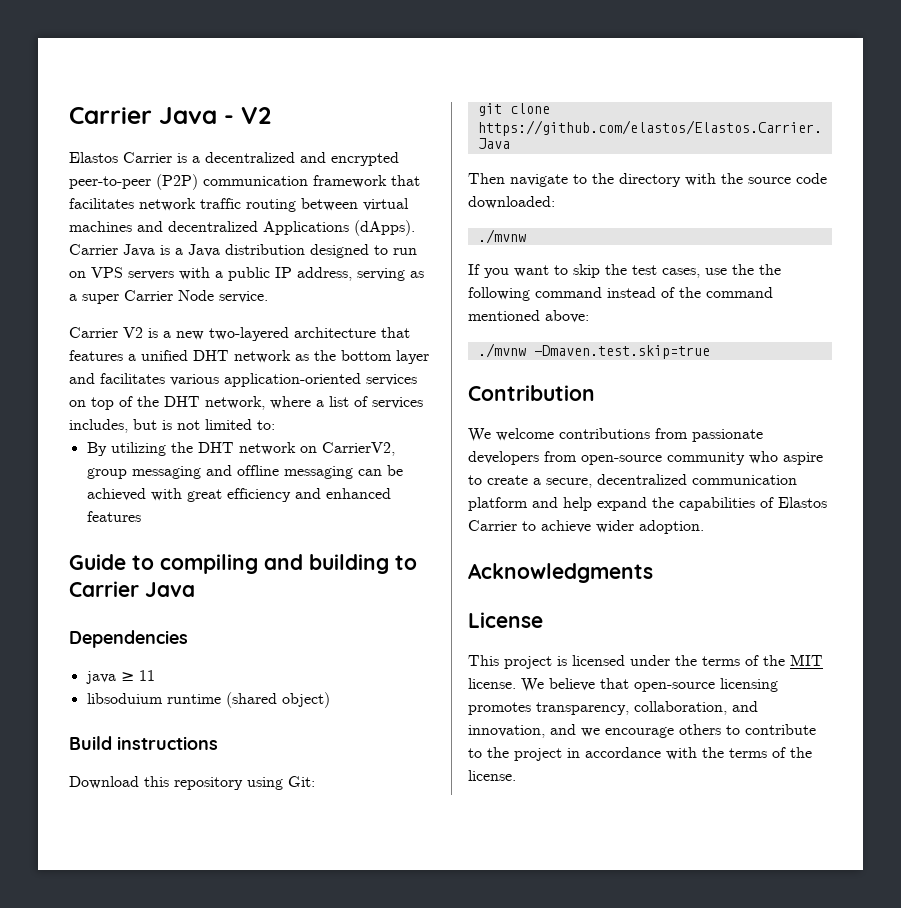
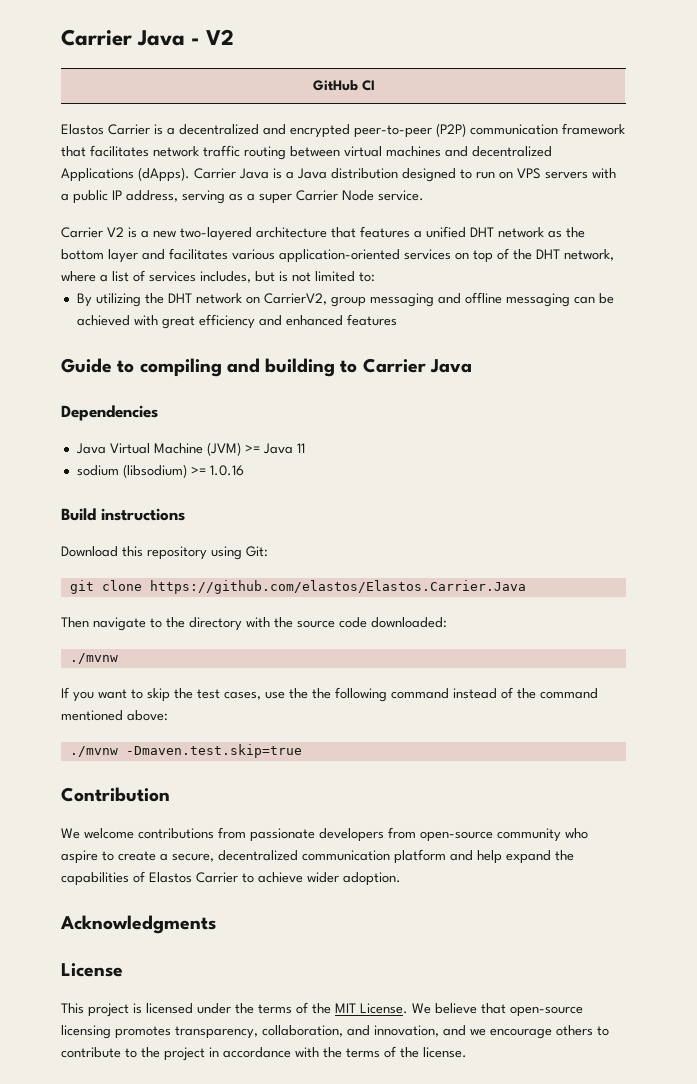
(271, 115) none -> [312,80,375,91] // GitHub CI
[85,670,155,684] [86,692,330,708] java ≥ 11 // libsoduium runtime (shared object) -> [75,442,305,456] [76,464,244,478] Java Virtual Machine (JVM) >= Java 11 // sodium (libsodium) >= 1.0.16
[468,678,516,689] license. -> [360,1003,408,1014] License.

